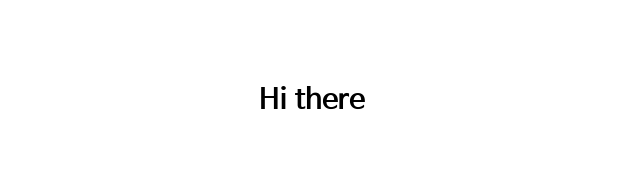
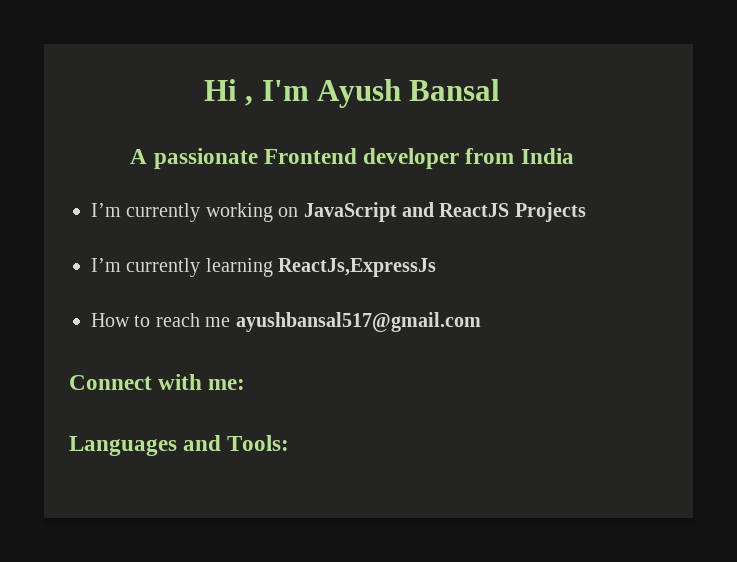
[294,86,365,110] there -> [245,79,501,108] [130,148,574,169] [91,202,586,222] [91,258,437,277] [91,312,481,332] [69,374,246,390] [69,435,290,456] , I'm Ayush Bansal // A passionate Frontend developer from India // I’m currently working on JavaScript and ReactJS Projects // I’m currently learning ReactJs,ExpressJs // How to reach me ayushbansal517@gmail.com // Connect with me: // Languages and Tools:

